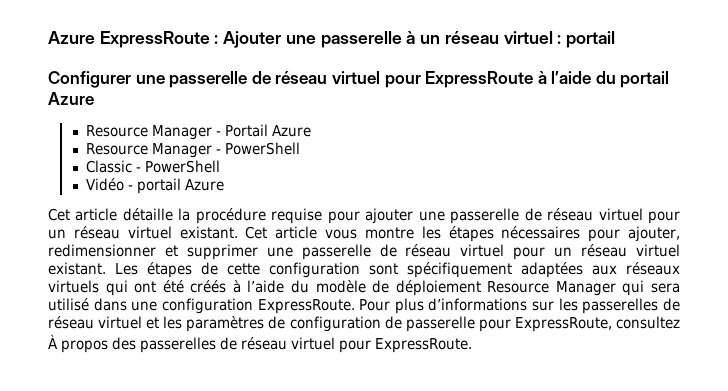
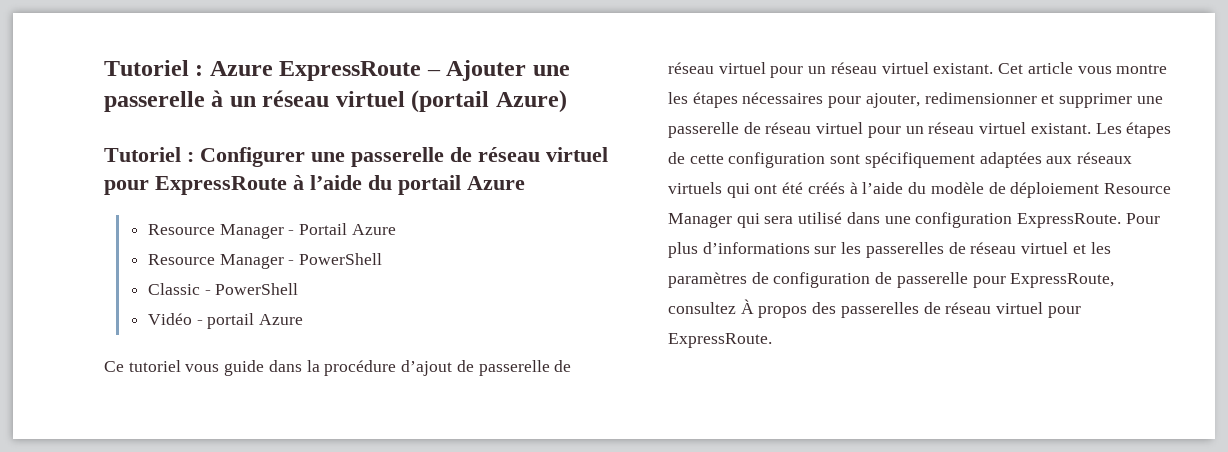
(48, 37) none -> [104,60,204,76] Tutoriel :
[214,35,219,44] : -> [426,70,441,76] –
[557,31,615,48] : portail // -> [411,90,567,113] [104,147,194,162] (portail Azure) // Tutoriel :
[48,208,445,224] Cet article détaille la procédure requise pour ajouter une -> [104,360,474,376] Ce tutoriel vous guide dans la procédure d’ajout de

